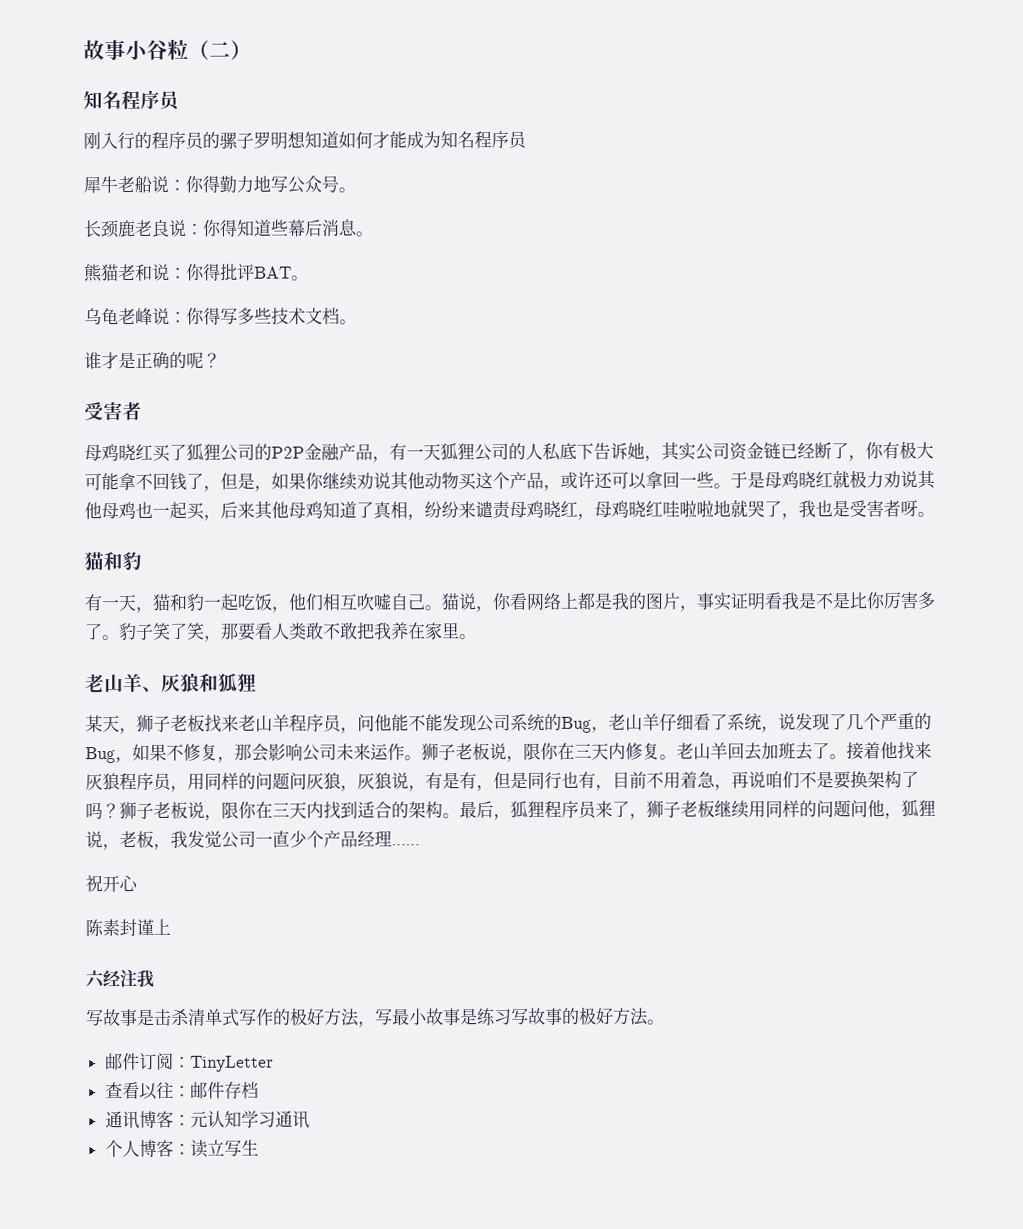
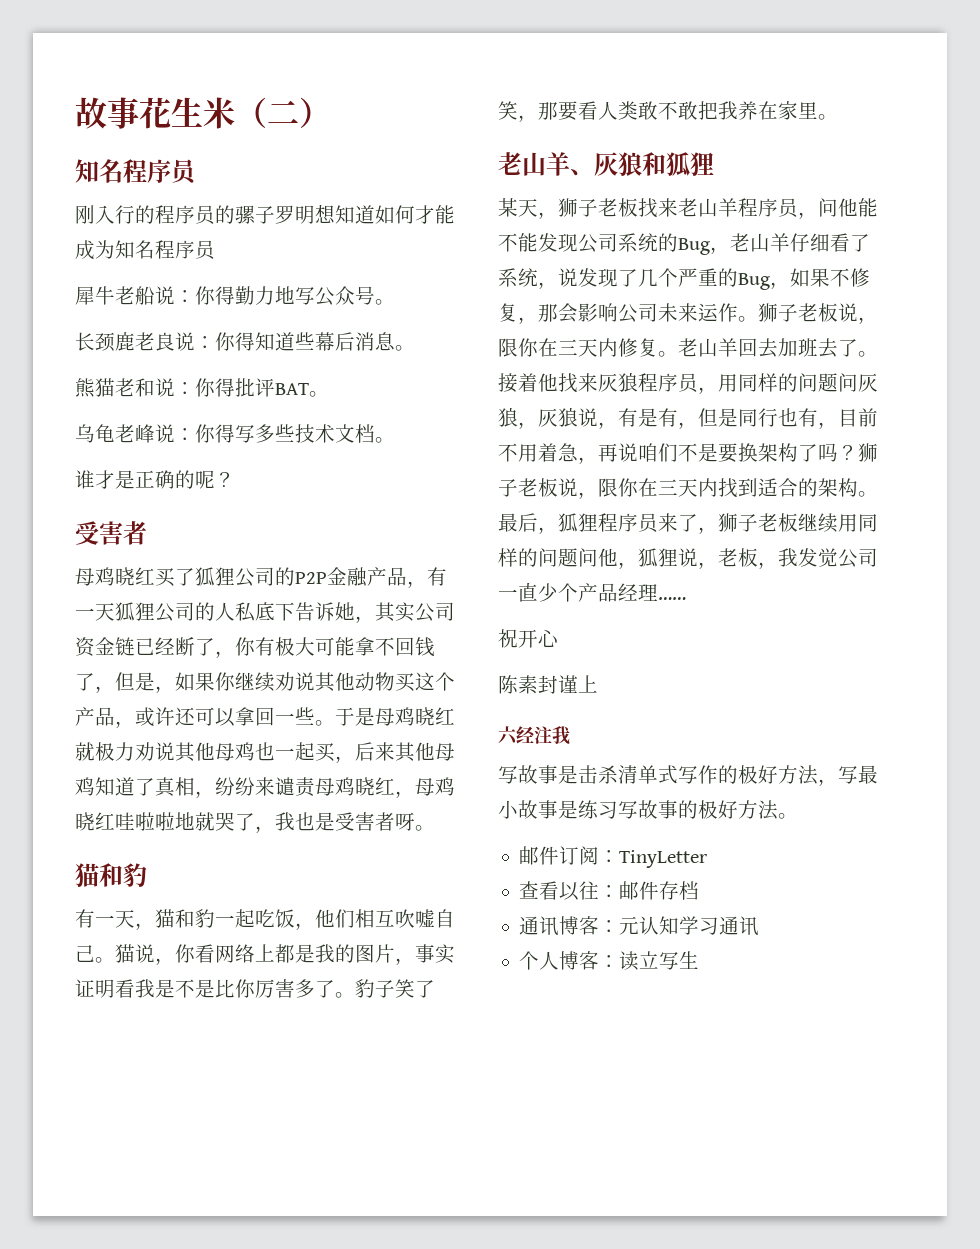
[83,39,189,61] 故事小谷粒 -> [75,97,235,129] 故事花生米

